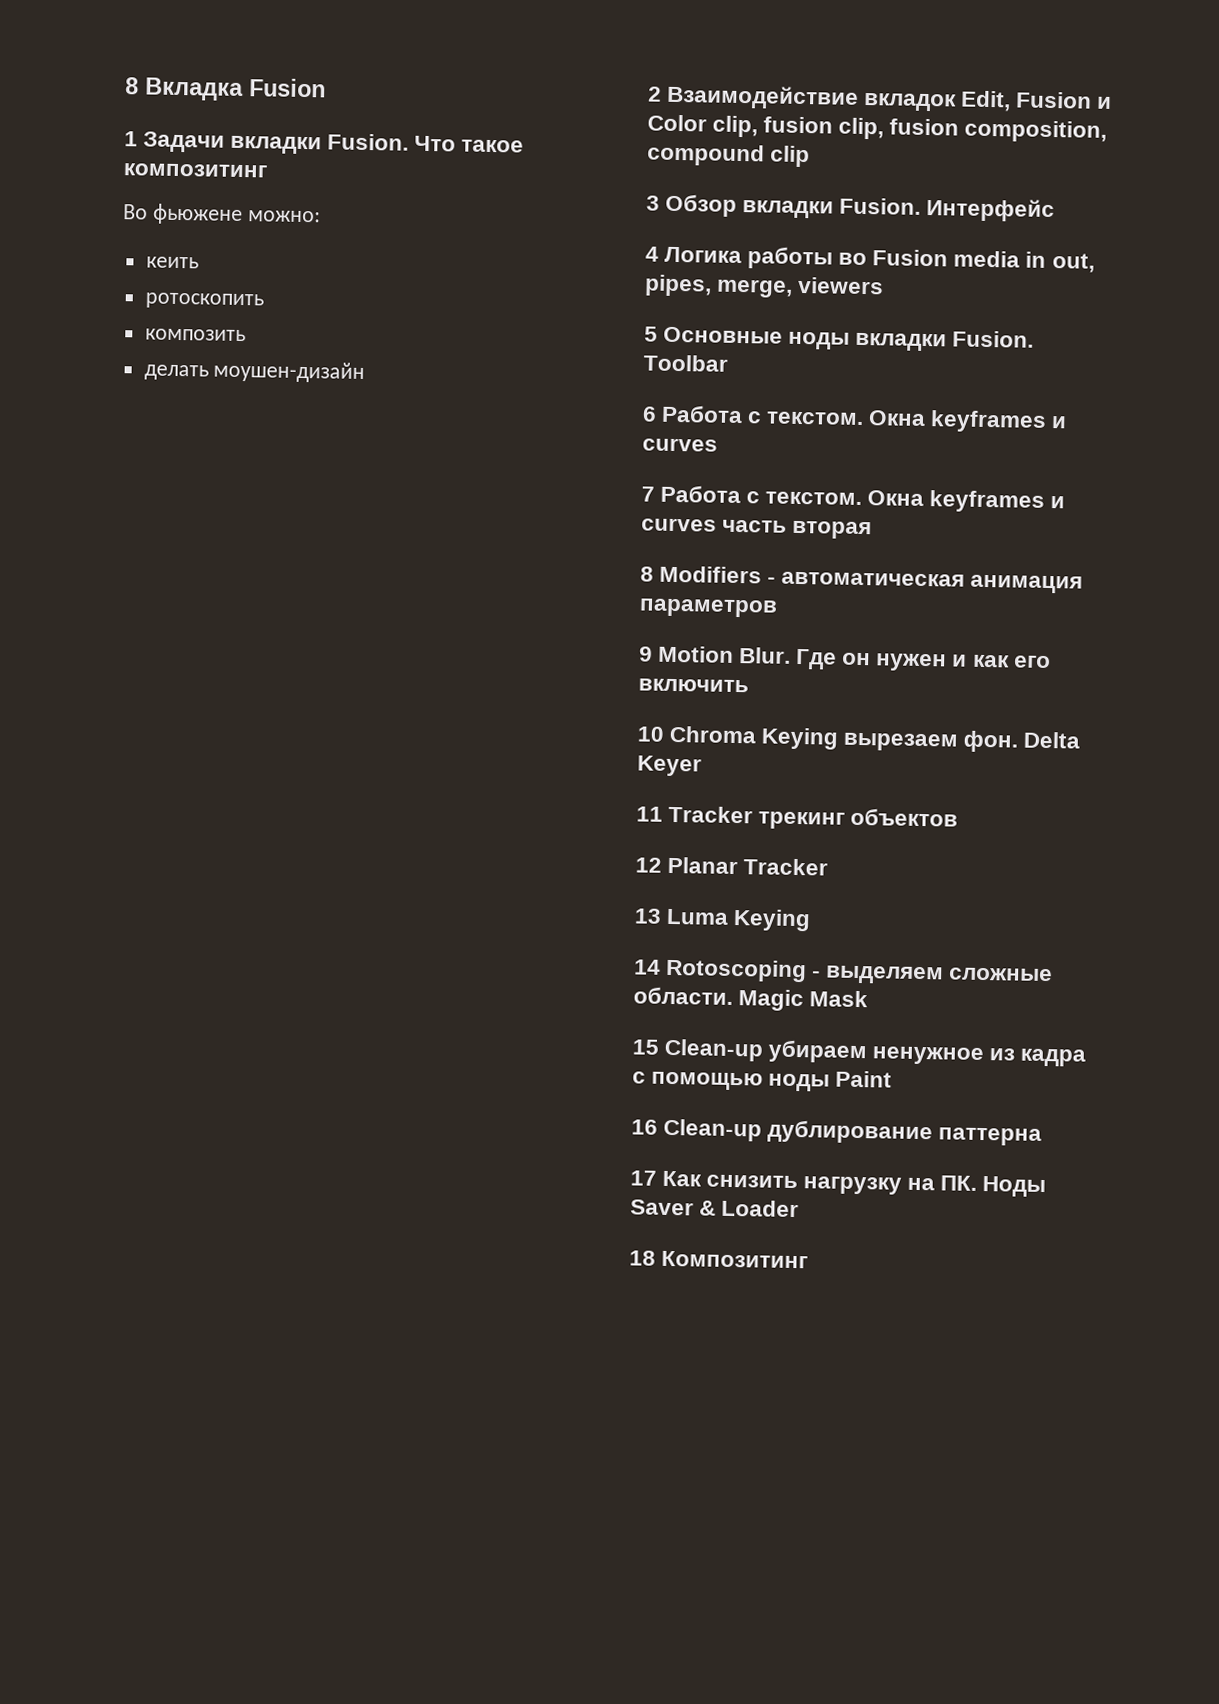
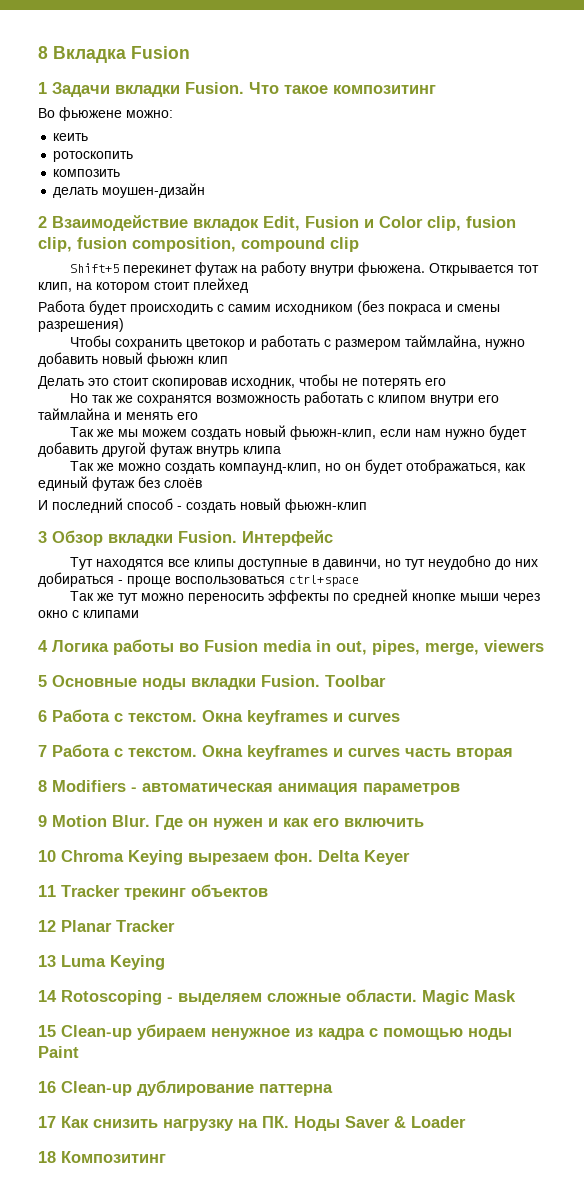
(811, 156) none -> [70,261,540,276] [38,278,248,293] [38,300,500,315] [38,318,124,332] [70,335,526,350] [38,352,228,367] [38,374,446,389] [70,391,500,406] [38,408,198,420] [70,425,528,440] [38,442,281,457] [70,459,527,474] [38,476,202,491] [38,498,367,513] // Shift+5 перекинет футаж на работу внутри фьюжена. Открывается тот клип, на котором стоит плейхед // Работа будет происходить с самим исходником (без покраса и смены разрешения) // Чтобы сохранить цветокор и работать с размером таймлайна, нужно добавить новый фьюжн клип // Делать это стоит скопировав исходник, чтобы не потерять его // Но так же сохранятся возможность работать с клипом внутри его таймлайна и менять его // Так же мы можем создать новый фьюжн-клип, если нам нужно будет добавить другой футаж внутрь клипа // Так же можно создать компаунд-клип, но он будет отображаться, как единый футаж без слоёв // И последний способ - создать новый фьюжн-клип
(1056, 210) none -> [70,555,539,570] [38,572,359,587] [70,589,541,604] [38,610,139,618] // Тут находятся все клипы доступные в давинчи, но тут неудобно до них добираться - проще воспользоваться ctrl+space // Так же тут можно переносить эффекты по средней кнопке мыши через окно с клипами

